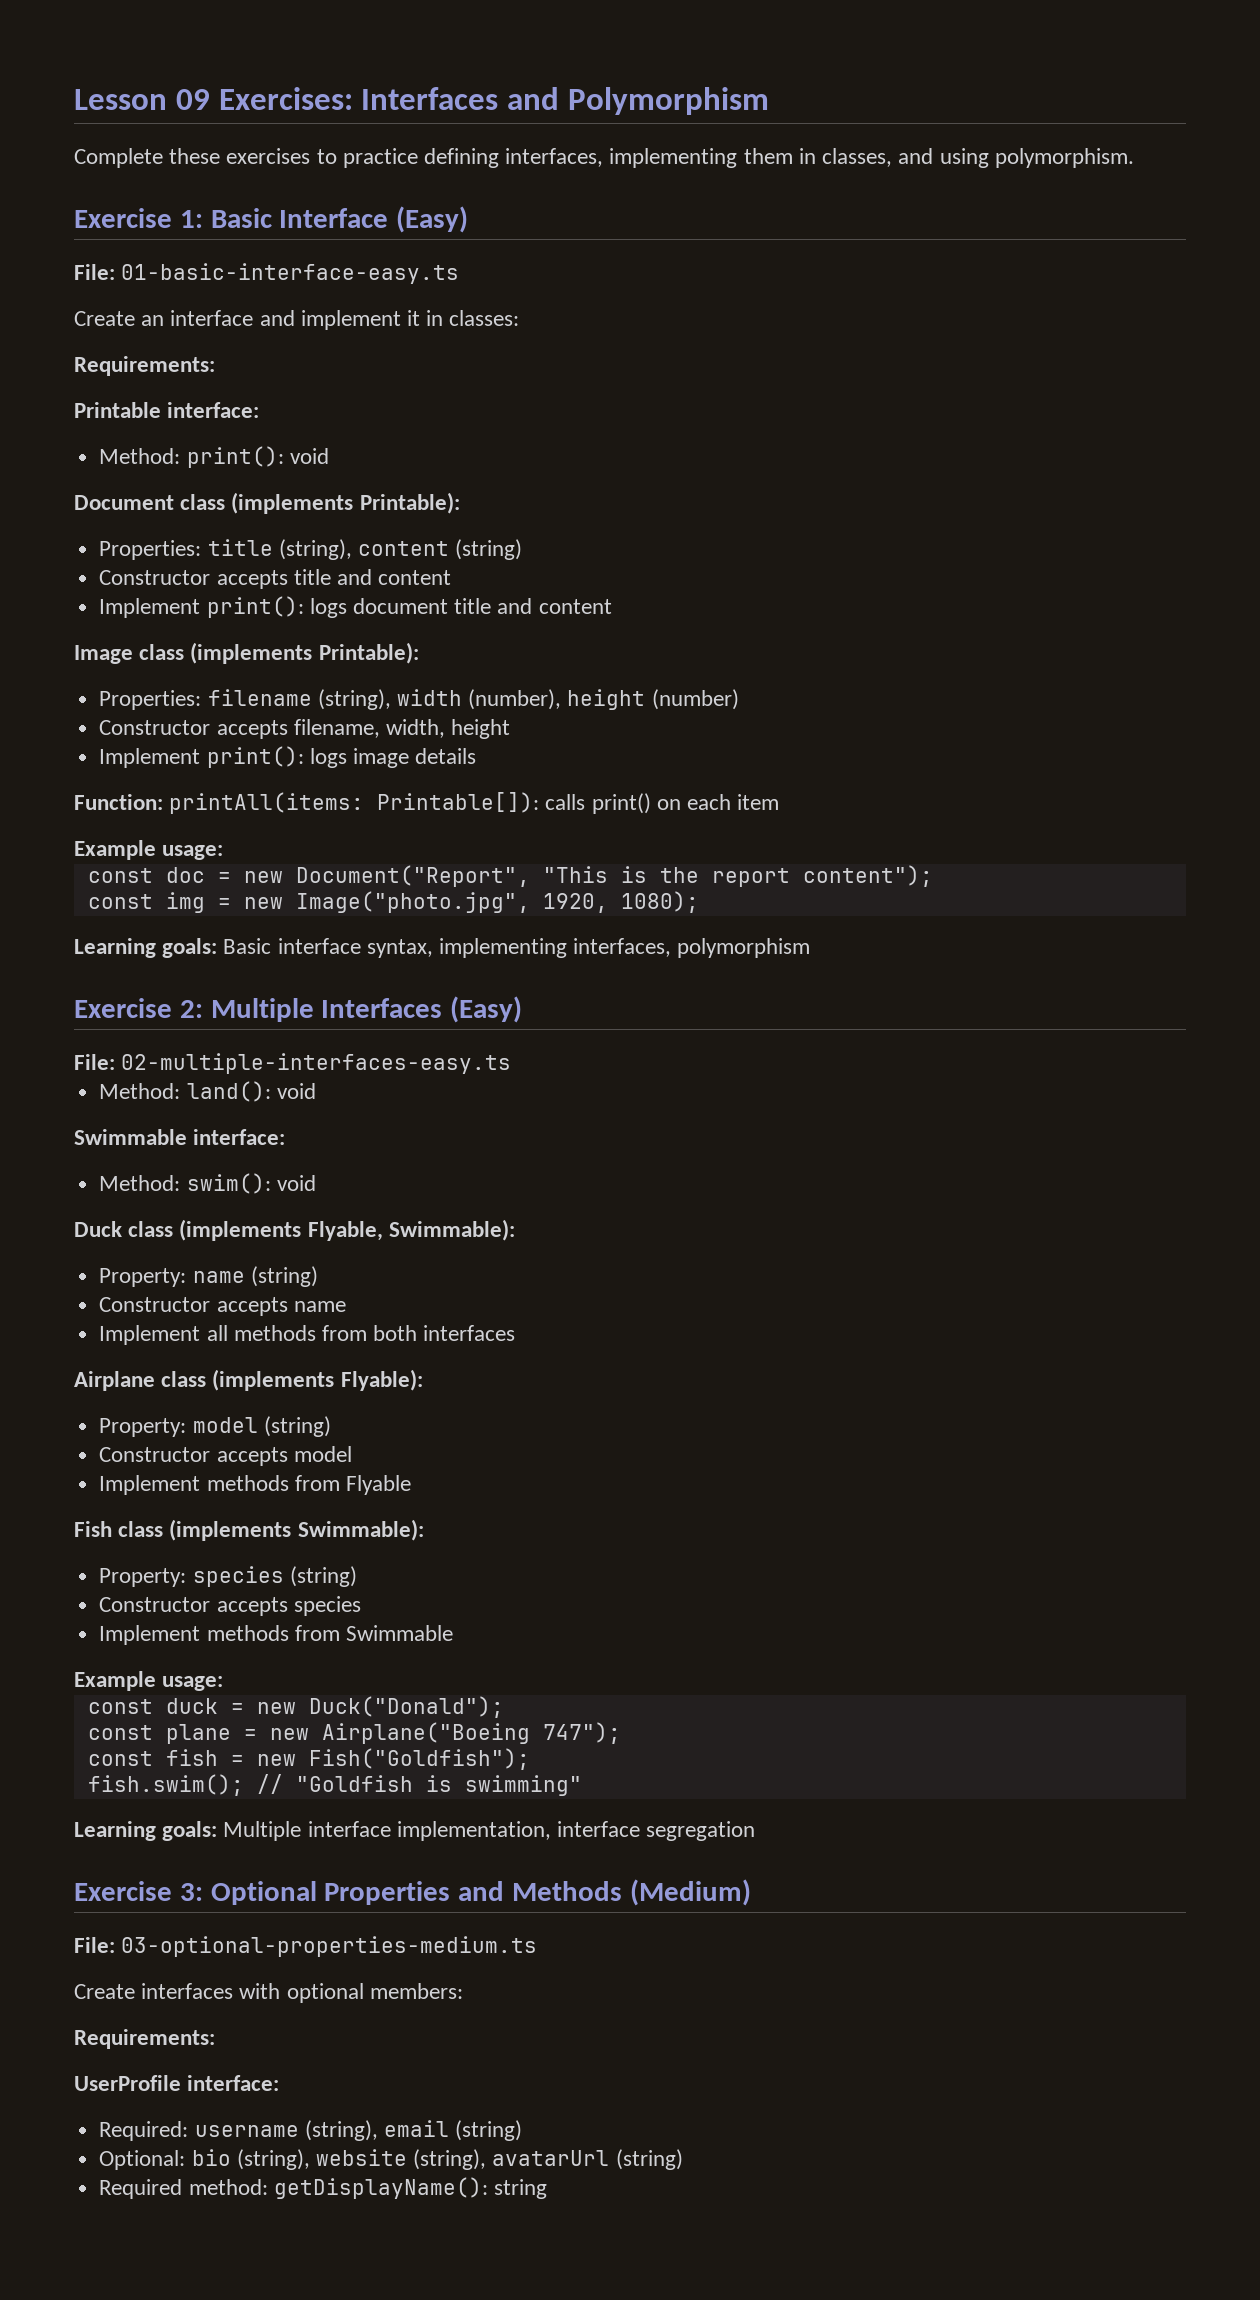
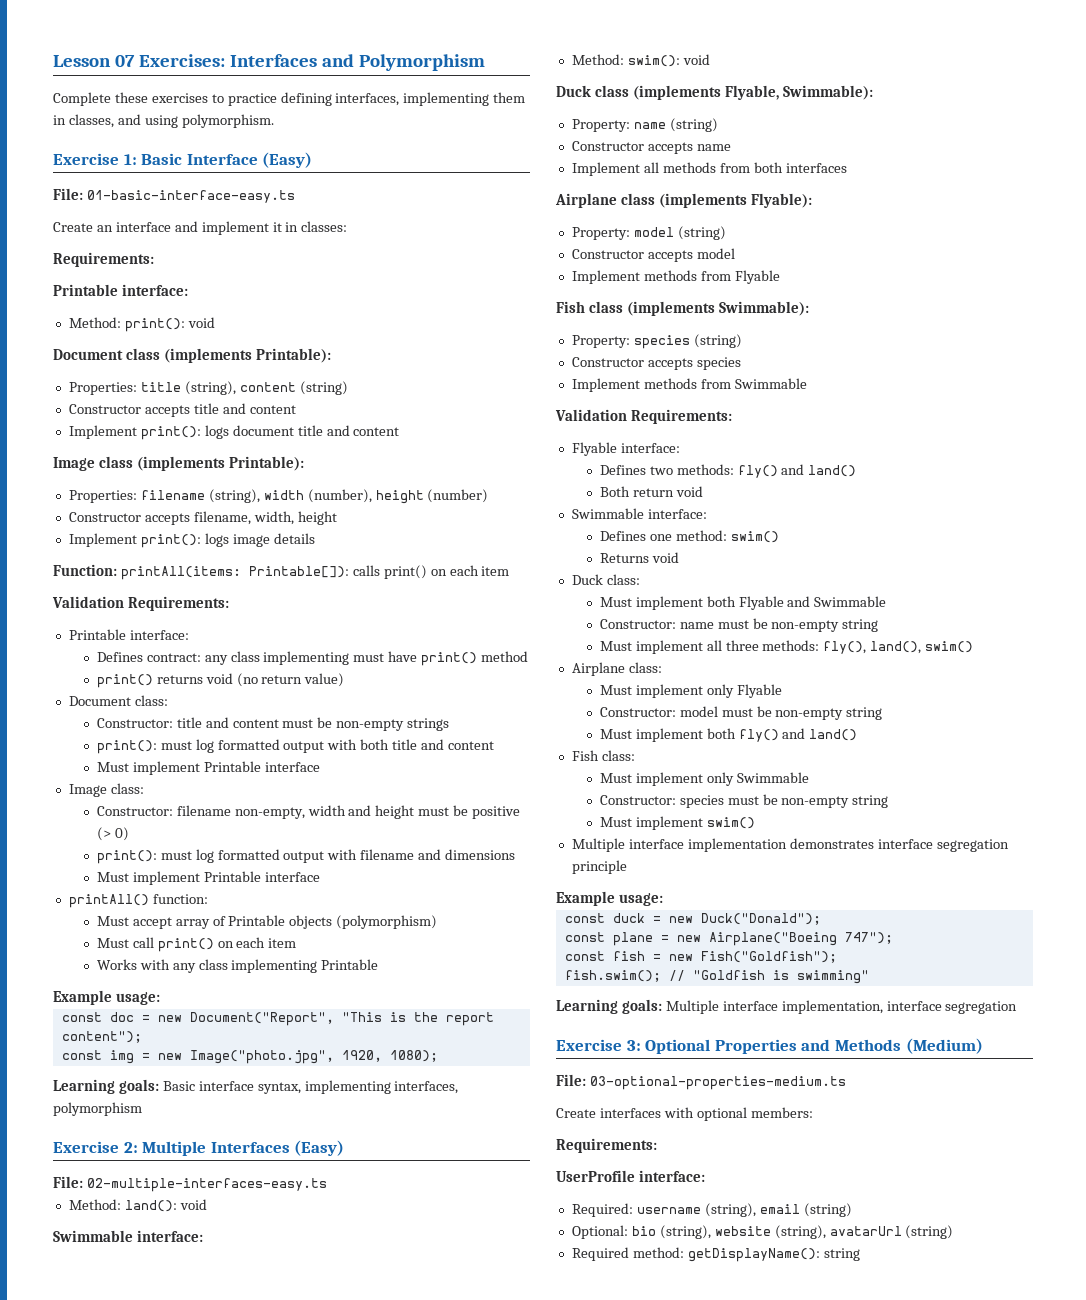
[175,89,210,110] 09 -> [114,55,135,67] 07
(780, 802) none -> [52,596,229,611] [68,629,189,640] [96,651,529,666] [96,673,345,688] [68,695,168,706] [96,717,450,731] [96,739,495,754] [96,761,320,775] [68,783,144,797] [96,805,521,819] [96,827,129,841] [96,849,516,864] [96,871,320,885] [68,894,208,908] [96,915,438,929] [96,937,297,952] [96,959,379,973] // Validation Requirements: // Printable interface: // Defines contract: any class implementing must have print() method // print() returns void (no return value) // Document class: // Constructor: title and content must be non-empty strings // print(): must log formatted output with both title and content // Must implement Printable interface // Image class: // Constructor: filename non-empty, width and height must be positive (> 0) // print(): must log formatted output with filename and dimensions // Must implement Printable interface // printAll() function: // Must accept array of Printable objects (polymorphism) // Must call print() on each item // Works with any class implementing Printable
(453, 1633) none -> [555,409,732,424] [571,442,680,456] [599,464,857,478] [599,486,703,497] [571,508,707,519] [599,530,779,543] [599,552,679,563] [571,574,640,585] [599,596,887,610] [599,618,879,632] [599,640,974,654] [571,662,662,676] [599,684,782,698] [599,706,883,720] [599,728,858,742] [571,750,635,761] [599,772,809,786] [599,794,889,808] [599,816,755,830] [571,838,1009,852] [571,860,627,874] // Validation Requirements: // Flyable interface: // Defines two methods: fly() and land() // Both return void // Swimmable interface: // Defines one method: swim() // Returns void // Duck class: // Must implement both Flyable and Swimmable // Constructor: name must be non-empty string // Must implement all three methods: fly(), land(), swim() // Airplane class: // Must implement only Flyable // Constructor: model must be non-empty string // Must implement both fly() and land() // Fish class: // Must implement only Swimmable // Constructor: species must be non-empty string // Must implement swim() // Multiple interface implementation demonstrates interface segregation principle

